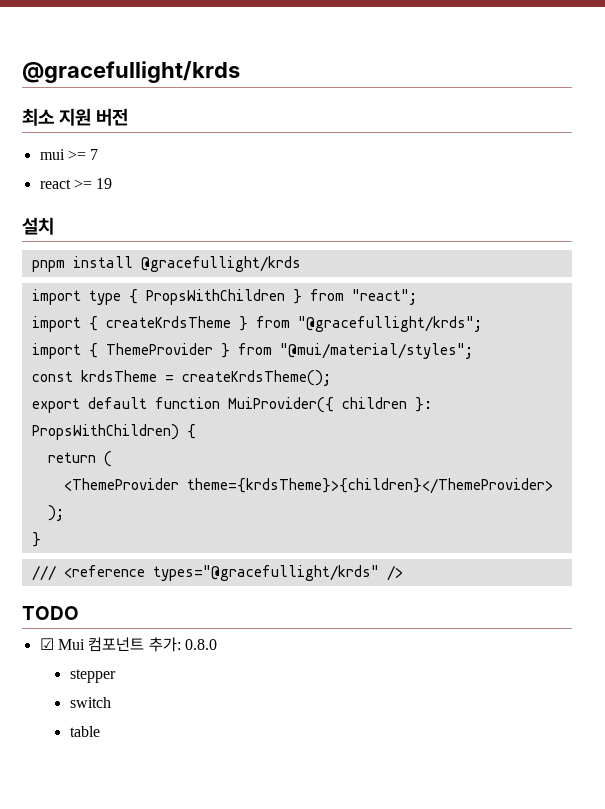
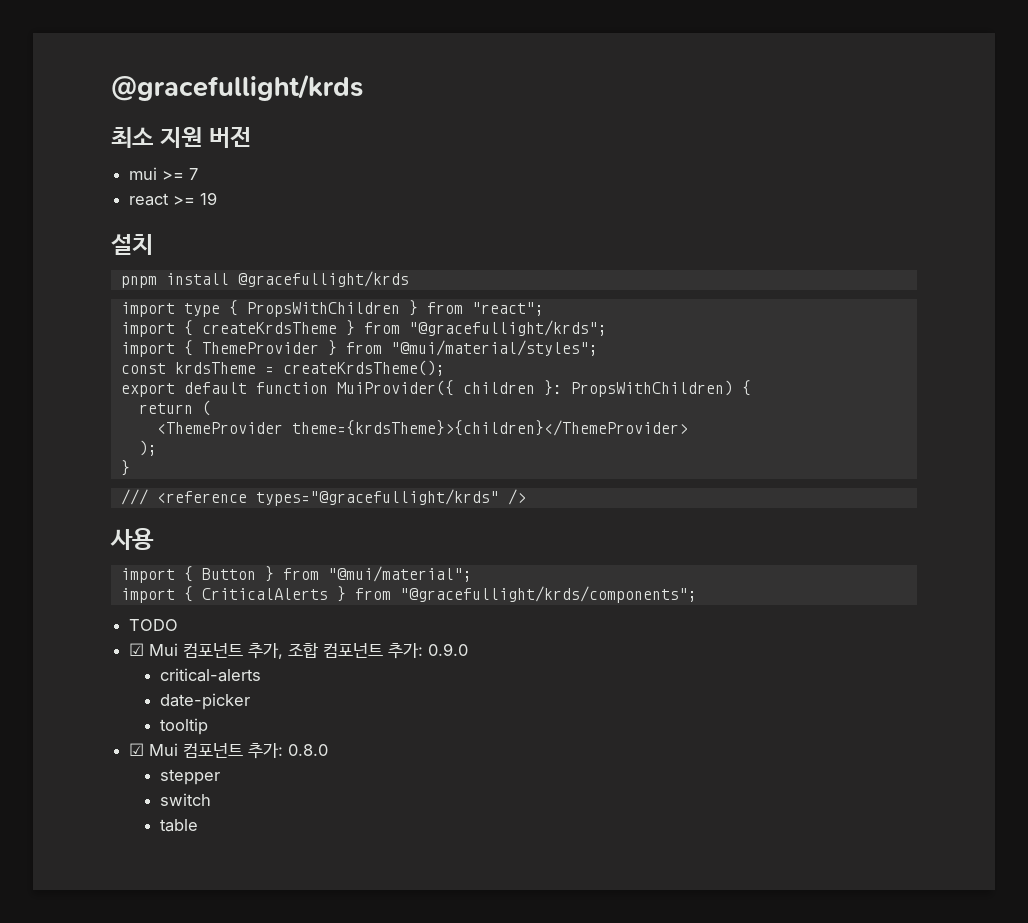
[22,606,79,620] TODO -> [110,528,154,550] [120,566,472,583] [120,586,697,603] [129,619,179,631] [129,642,469,659] [160,668,262,682] [160,693,251,710] [160,718,209,735] 사용 // import { Button } from "@mui/material"; // import { CriticalAlerts } from "@gracefullight/krds/components"; // TODO // ☑ Mui 컴포넌트 추가, 조합 컴포넌트 추가: 0.9.0 // critical-alerts // date-picker // tooltip

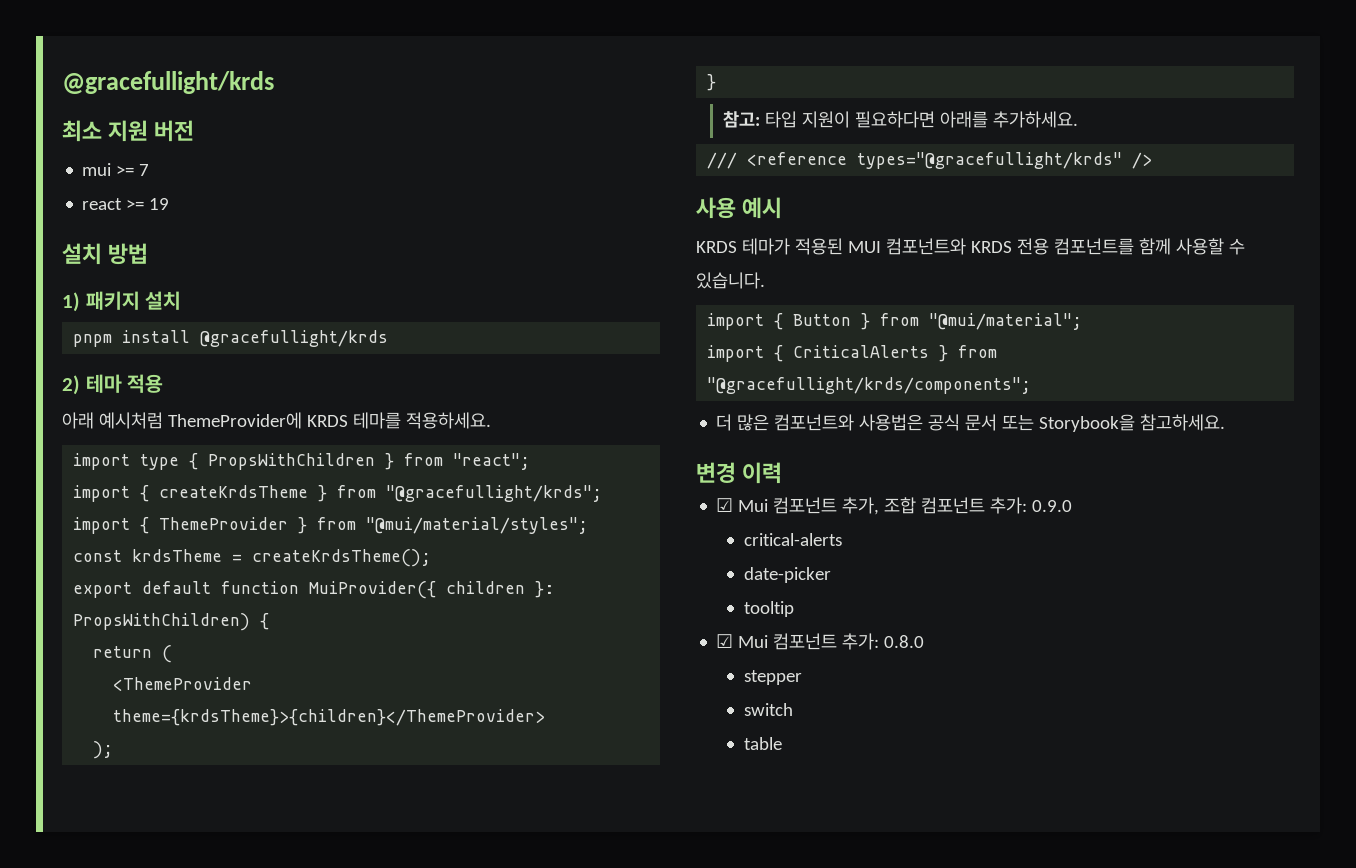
(153, 244) none -> [108,243,149,265] [62,291,182,312] 방법 // 1) 패키지 설치
(409, 279) none -> [62,374,164,395] [62,412,491,429] // 2) 테마 적용 // 아래 예시처럼 ThemeProvider에 KRDS 테마를 적용하세요.
(130, 468) none -> [723,111,1079,128] // 참고: 타입 지원이 필요하다면 아래를 추가하세요.
(154, 539) none -> [742,197,783,219] [696,238,1245,255] [696,272,765,289] 예시 // KRDS 테마가 적용된 MUI 컴포넌트와 KRDS 전용 컴포넌트를 함께 사용할 수 있습니다.
[129,619,179,631] TODO -> [716,414,1226,432] [696,462,783,484] 더 많은 컴포넌트와 사용법은 공식 문서 또는 Storybook을 참고하세요. // 변경 이력

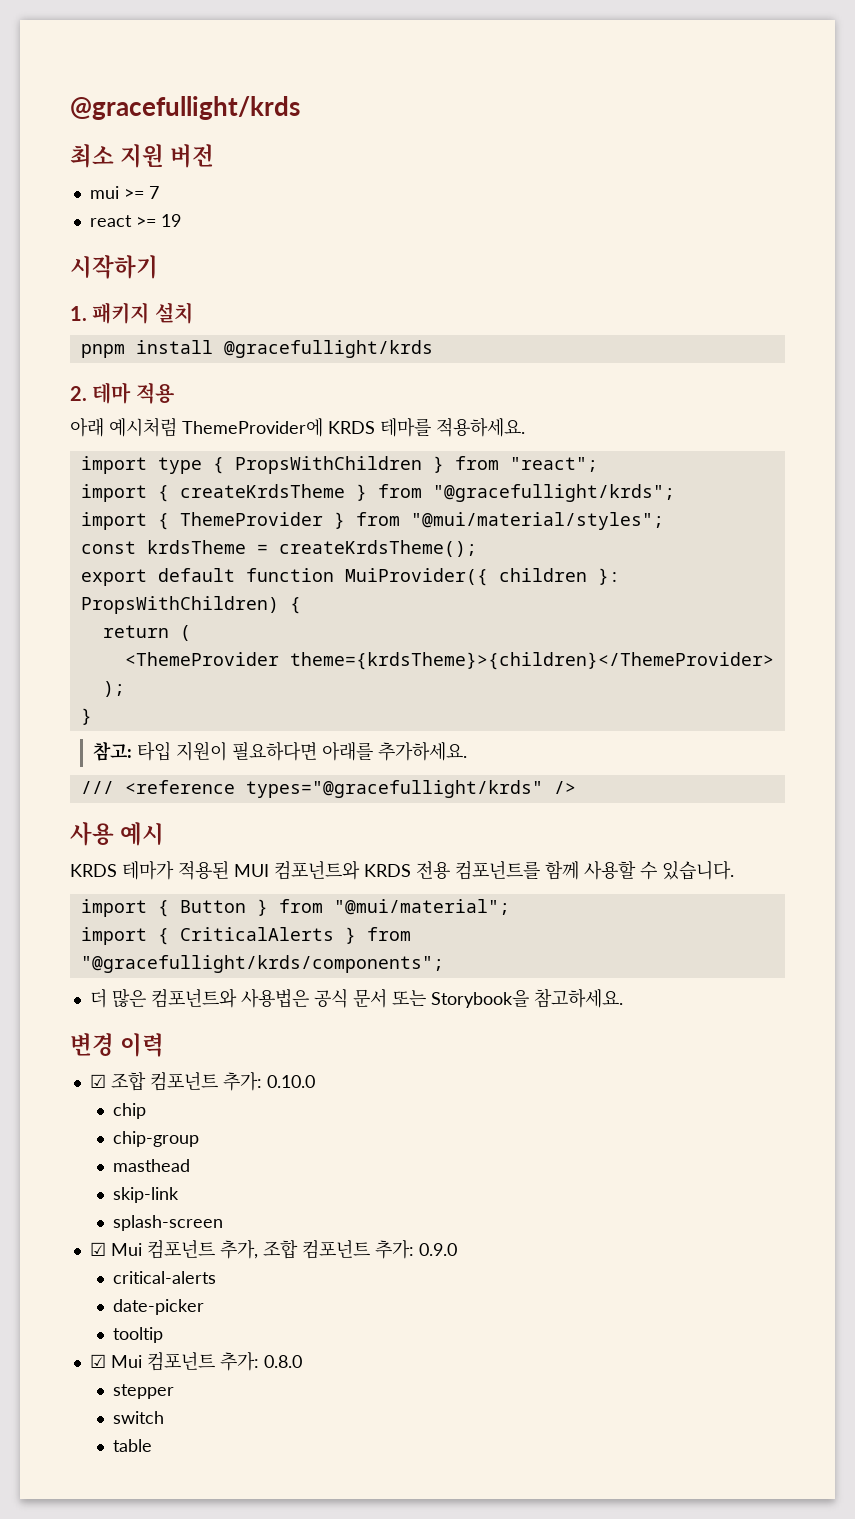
[62,243,149,265] [62,292,80,312] 설치 방법 // 1) -> [70,255,158,279] [70,306,87,321] 시작하기 // 1.
[62,375,80,395] 2) -> [70,386,87,401] 2.
(783, 473) none -> [89,1072,315,1091] [112,1103,146,1119] [112,1131,199,1147] [112,1159,190,1172] [112,1187,179,1203] [112,1215,223,1231] // ☑ 조합 컴포넌트 추가: 0.10.0 // chip // chip-group // masthead // skip-link // splash-screen

